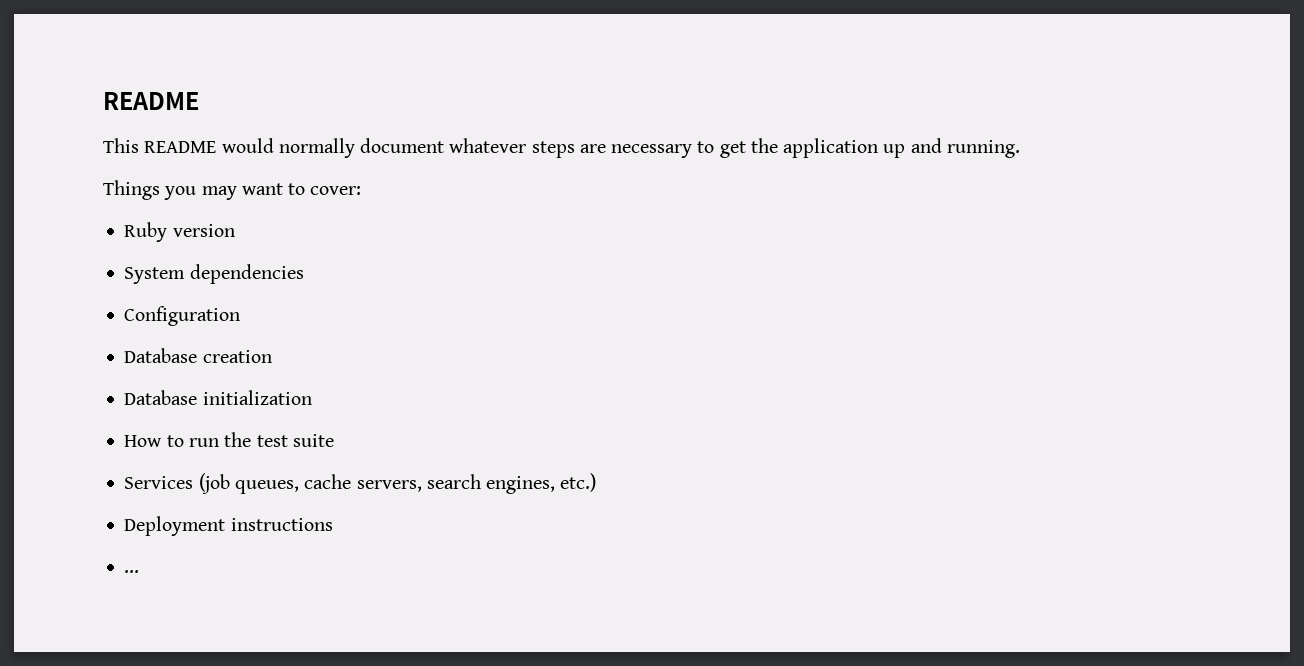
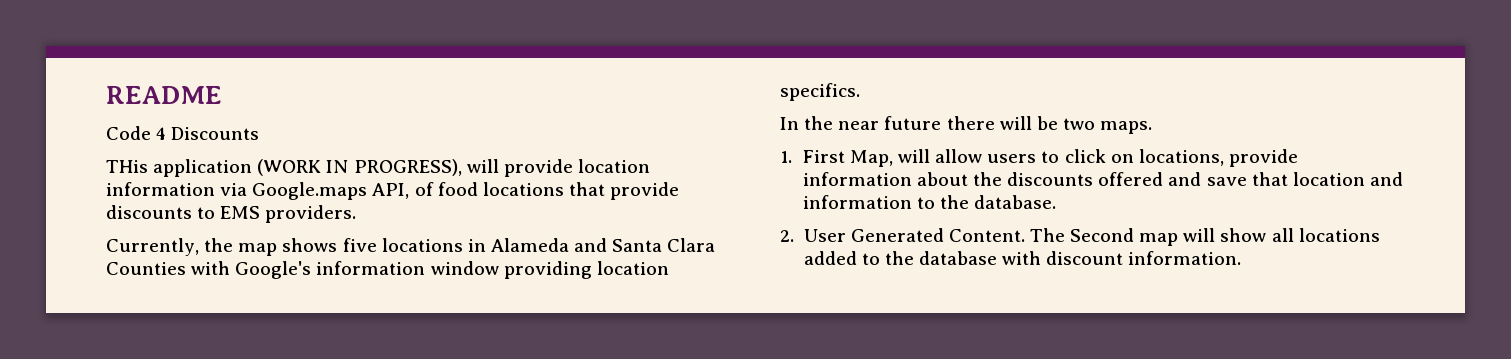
[103,138,1020,158] [103,180,362,200] [124,222,235,242] [124,264,304,284] [124,306,241,326] [124,348,272,363] [124,390,312,405] [124,432,334,447] [124,473,597,494] [124,516,333,536] [124,570,140,573] This README would normally document whatever steps are necessary to get the application up and running. // Things you may want to cover: // Ruby version // System dependencies // Configuration // Database creation // Database initialization // How to run the test suite // Services (job queues, cache servers, search engines, etc.) // Deployment instructions // ... -> [106,126,260,140] [106,159,650,177] [106,182,680,200] [106,205,357,223] [106,238,716,256] [106,261,669,279] [780,83,860,101] [780,116,1153,134] [780,149,1298,167] [802,172,1403,186] [802,195,1057,209] [780,228,1380,246] [803,251,1242,265] Code 4 Discounts // THis application (WORK IN PROGRESS), will provide location information via Google.maps API, of food locations that provide discounts to EMS providers. // Currently, the map shows five locations in Alameda and Santa Clara Counties with Google's information window providing location specifics. // In the near future there will be two maps. // 1. First Map, will allow users to click on locations, provide information about the discounts offered and save that location and information to the database. // 2. User Generated Content. The Second map will show all locations added to the database with discount information.

